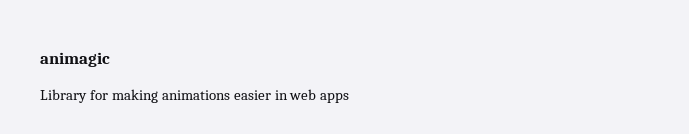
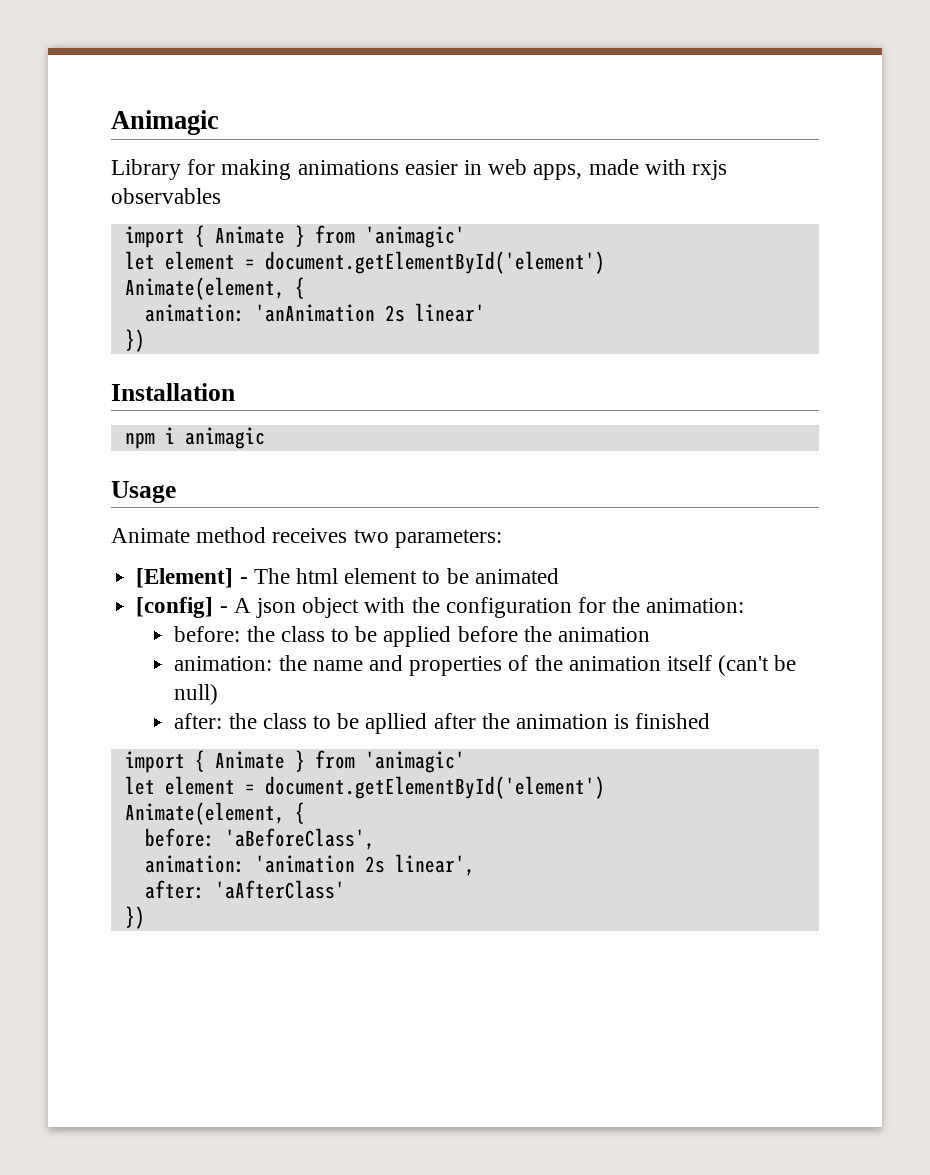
[40,52,110,67] animagic -> [111,110,219,135] Animagic
[320,93,350,103] apps -> [533,159,728,180] [111,188,221,204] [124,225,465,248] [124,251,605,274] [124,277,305,300] [144,303,485,322] [124,329,145,352] [111,383,235,401] [124,427,265,449] [111,481,176,503] [111,527,502,548] [136,568,559,588] [136,597,745,618] [174,626,651,647] [174,655,797,676] [174,684,219,705] [174,713,711,734] [124,750,465,773] [124,776,605,799] [124,802,305,825] [144,828,375,850] [144,854,475,876] [144,880,345,899] [124,906,145,929] apps, made with rxjs observables // import { Animate } from 'animagic' // let element = document.getElementById('element') // Animate(element, { // animation: 'anAnimation 2s linear' // }) // Installation // npm i animagic // Usage // Animate method receives two parameters: // [Element] - The html element to be animated // [config] - A json object with the configuration for the animation: // before: the class to be applied before the animation // animation: the name and properties of the animation itself (can't be null) // after: the class to be apllied after the animation is finished // import { Animate } from 'animagic' // let element = document.getElementById('element') // Animate(element, { // before: 'aBeforeClass', // animation: 'animation 2s linear', // after: 'aAfterClass' // })

